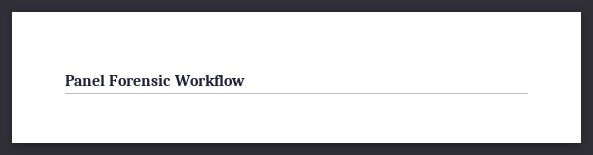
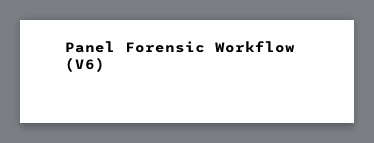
(245, 80) none -> [65,57,105,72] (V6)

